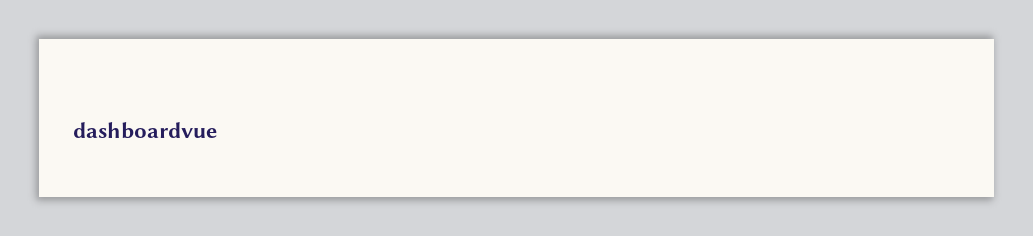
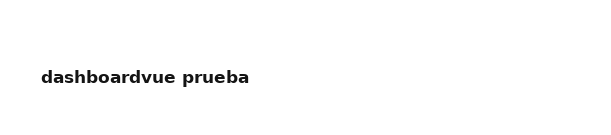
(217, 130) none -> [182,70,249,87] prueba

